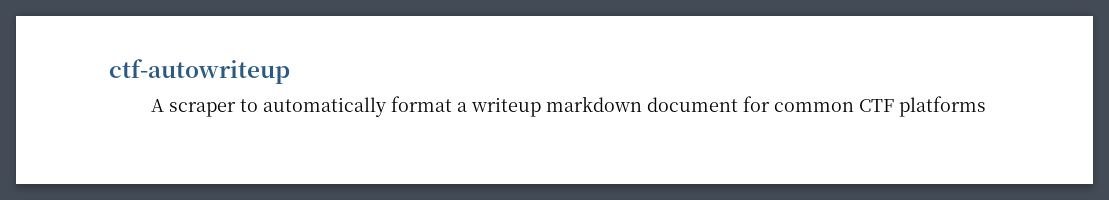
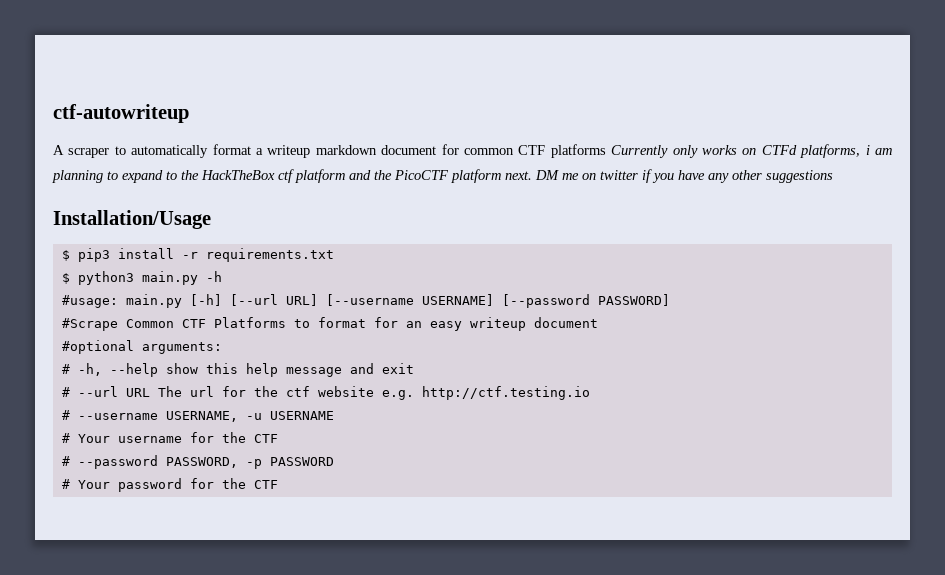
(986, 106) none -> [611,144,892,158] [52,169,833,183] [53,210,211,229] [61,248,334,262] [61,271,222,285] [61,294,670,308] [61,317,598,331] [61,340,222,354] [61,363,414,377] [61,386,590,400] [61,410,334,422] [61,432,278,443] [61,455,334,469] [61,478,278,492] Currently only works on CTFd platforms, i am planning to expand to the HackTheBox ctf platform and the PicoCTF platform next. DM me on twitter if you have any other suggestions // Installation/Usage // $ pip3 install -r requirements.txt // $ python3 main.py -h // #usage: main.py [-h] [--url URL] [--username USERNAME] [--password PASSWORD] // #Scrape Common CTF Platforms to format for an easy writeup document // #optional arguments: // # -h, --help show this help message and exit // # --url URL The url for the ctf website e.g. http://ctf.testing.io // # --username USERNAME, -u USERNAME // # Your username for the CTF // # --password PASSWORD, -p PASSWORD // # Your password for the CTF

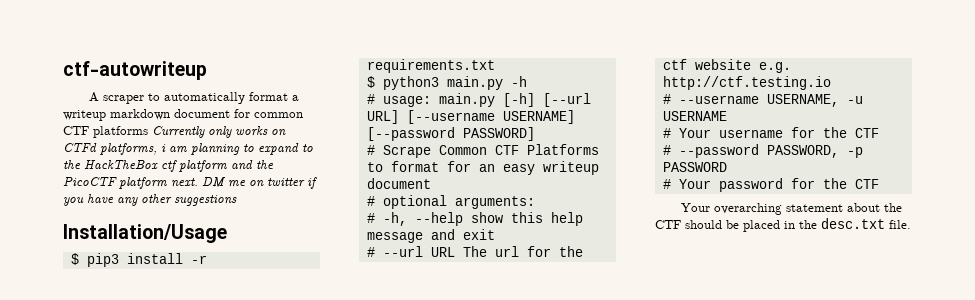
[61,295,118,308] #usage: -> [366,94,431,107] # usage:
[61,318,118,331] #Scrape -> [366,145,431,158] # Scrape
[61,340,134,354] #optional -> [366,195,447,209] # optional
(278, 484) none -> [681,203,903,215] [655,218,911,232] // Your overarching statement about the CTF should be placed in the desc.txt file.

